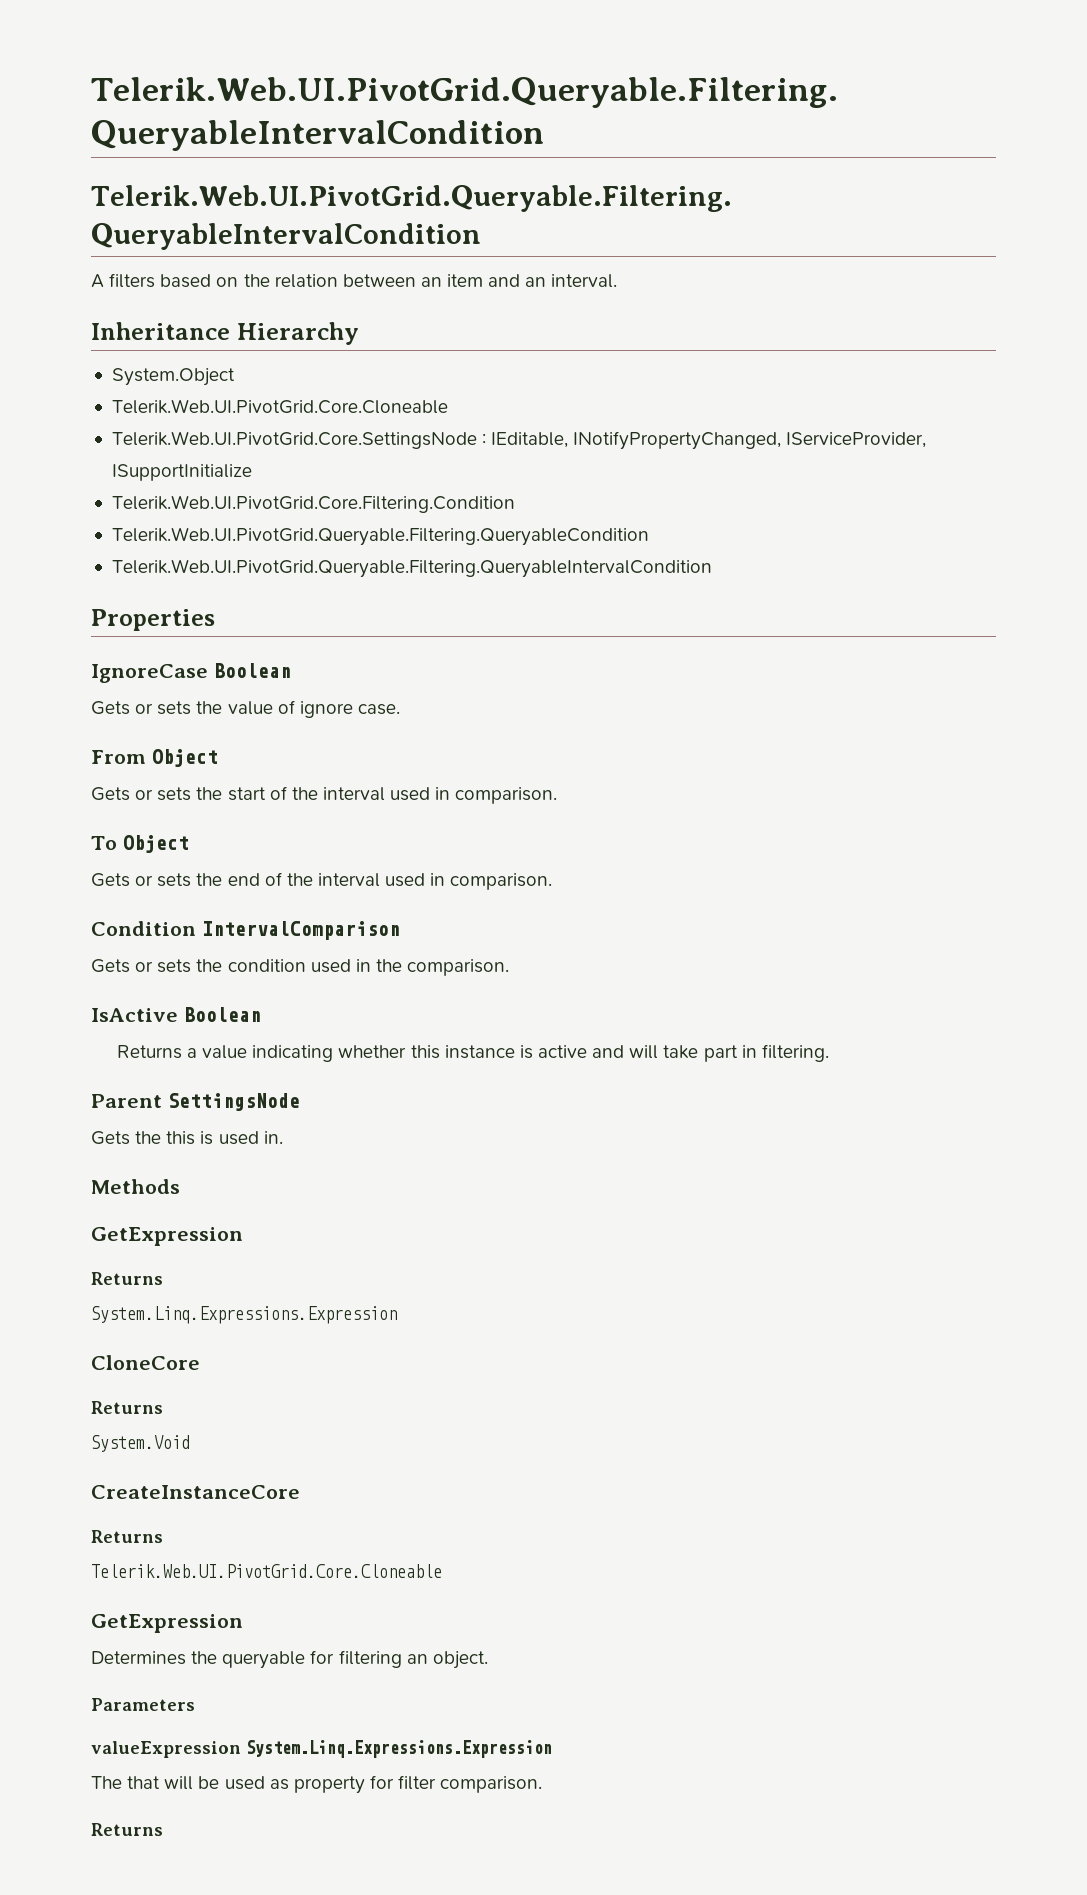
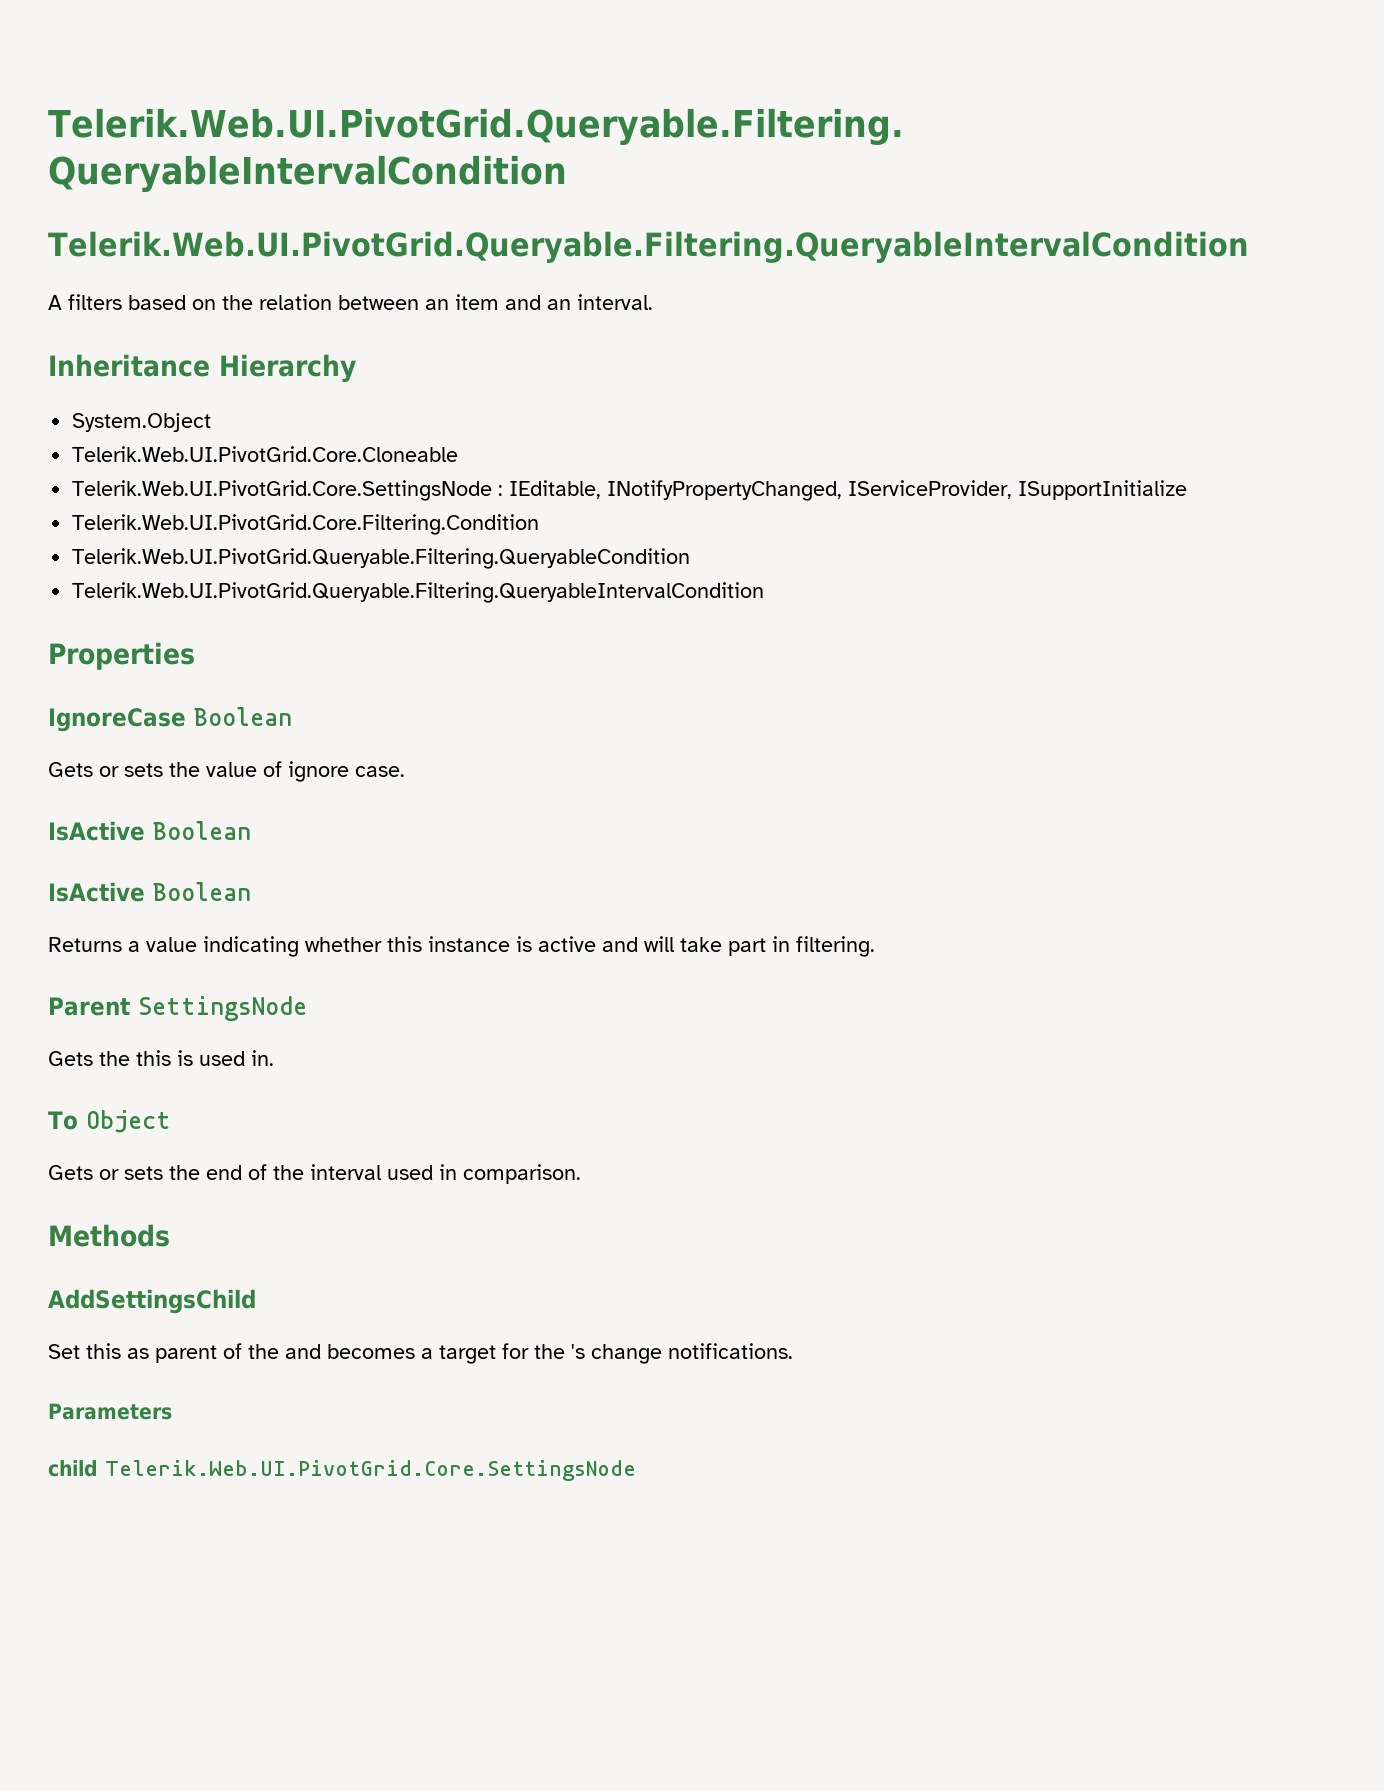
[91,749,218,767] [91,786,558,804] [91,835,189,853] [91,872,553,890] [91,921,400,940] [91,959,510,976] From Object // Gets or sets the start of the interval used in comparison. // To Object // Gets or sets the end of the interval used in comparison. // Condition IntervalComparison // Gets or sets the condition used in the comparison. -> [48,821,251,841] IsActive Boolean
[91,1179,180,1194] [91,1227,243,1246] [91,1272,163,1285] [91,1306,397,1324] [91,1355,200,1370] [91,1401,163,1414] [91,1435,190,1452] [91,1485,300,1499] [91,1530,163,1543] [91,1564,442,1578] [91,1614,243,1633] [91,1650,488,1669] [91,1698,195,1711] [91,1740,552,1758] [91,1775,543,1794] [91,1823,163,1836] Methods // GetExpression // Returns // System.Linq.Expressions.Expression // CloneCore // Returns // System.Void // CreateInstanceCore // Returns // Telerik.Web.UI.PivotGrid.Core.Cloneable // GetExpression // Determines the queryable for filtering an object. // Parameters // valueExpression System.Linq.Expressions.Expression // The that will be used as property for filter comparison. // Returns -> [48,1110,171,1133] [48,1164,581,1184] [48,1224,170,1247] [48,1289,256,1314] [48,1343,793,1364] [48,1403,172,1420] [48,1460,636,1481] To Object // Gets or sets the end of the interval used in comparison. // Methods // AddSettingsChild // Set this as parent of the and becomes a target for the 's change notifications. // Parameters // child Telerik.Web.UI.PivotGrid.Core.SettingsNode

